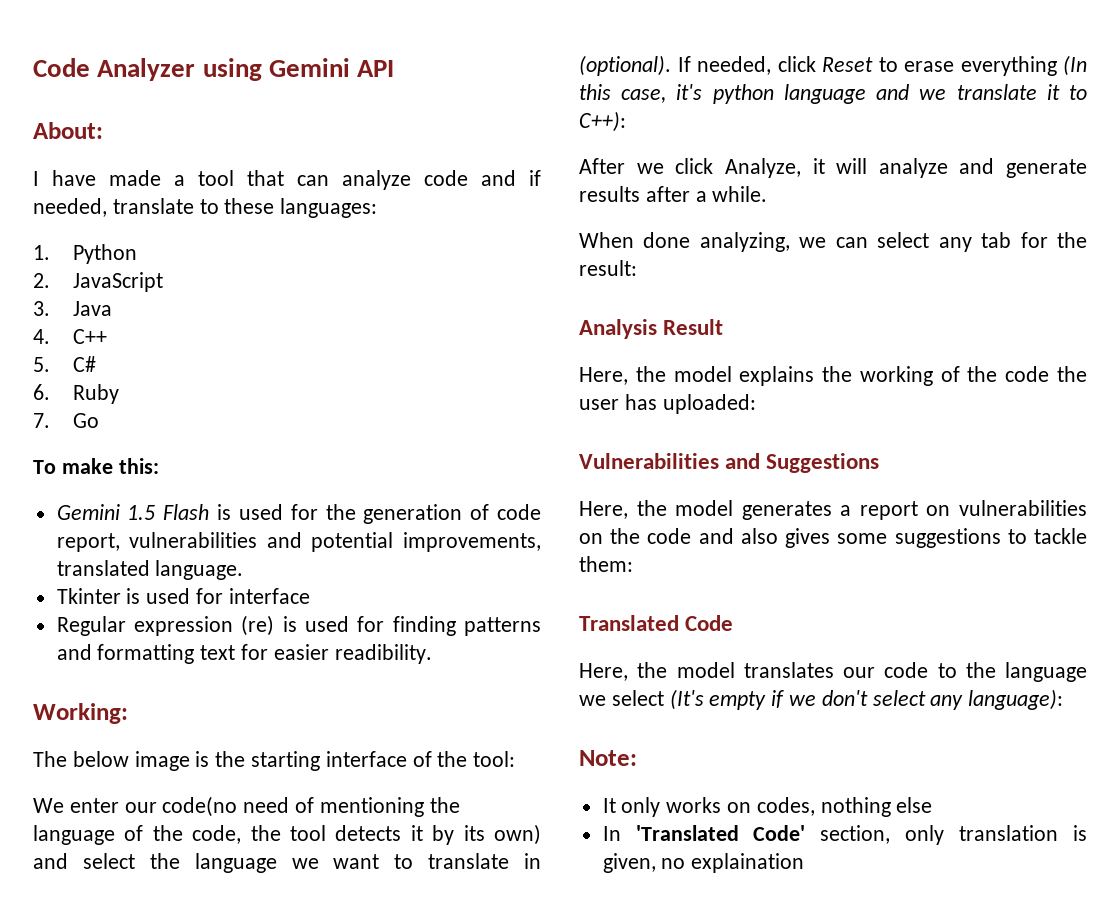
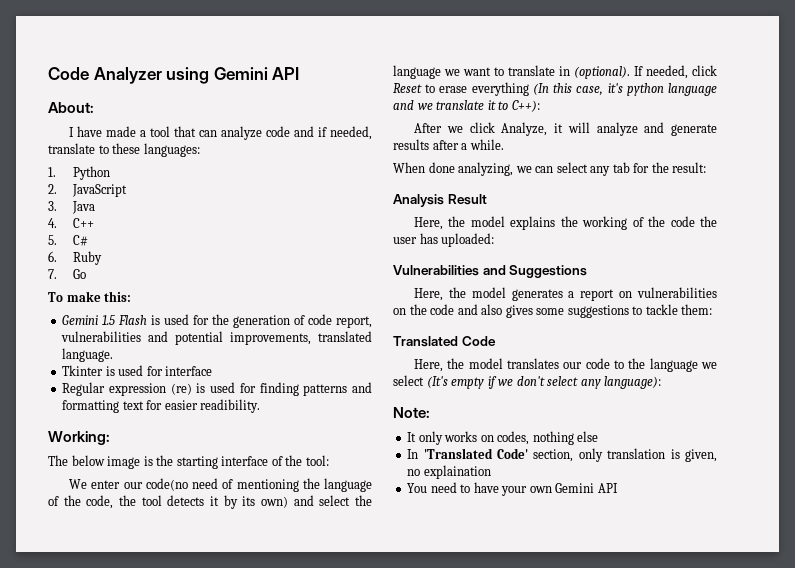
(805, 863) none -> [407,482,618,496] // You need to have your own Gemini API

